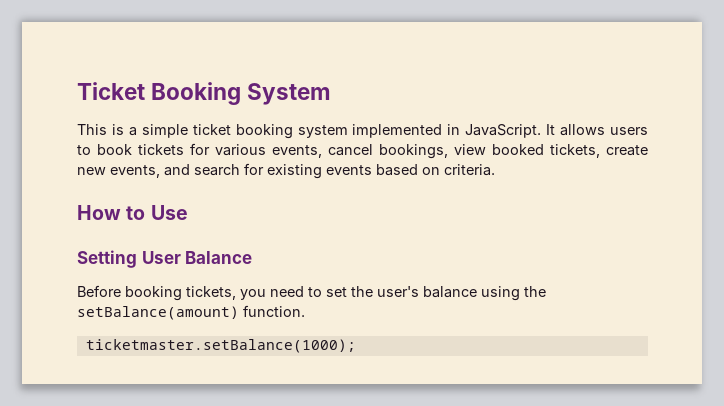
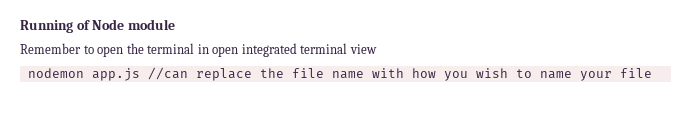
[77,82,332,105] [77,124,649,139] [77,143,648,159] [77,163,495,179] [77,205,188,220] [77,250,253,268] [77,285,546,301] [77,305,305,320] [85,339,356,353] Ticket Booking System // This is a simple ticket booking system implemented in JavaScript. It allows users to book tickets for various events, cancel bookings, view booked tickets, create new events, and search for existing events based on criteria. // How to Use // Setting User Balance // Before booking tickets, you need to set the user's balance using the setBalance(amount) function. // ticketmaster.setBalance(1000); -> [20,19,175,33] [20,43,377,57] [27,67,652,81] Running of Node module // Remember to open the terminal in open integrated terminal view // nodemon app.js //can replace the file name with how you wish to name your file

